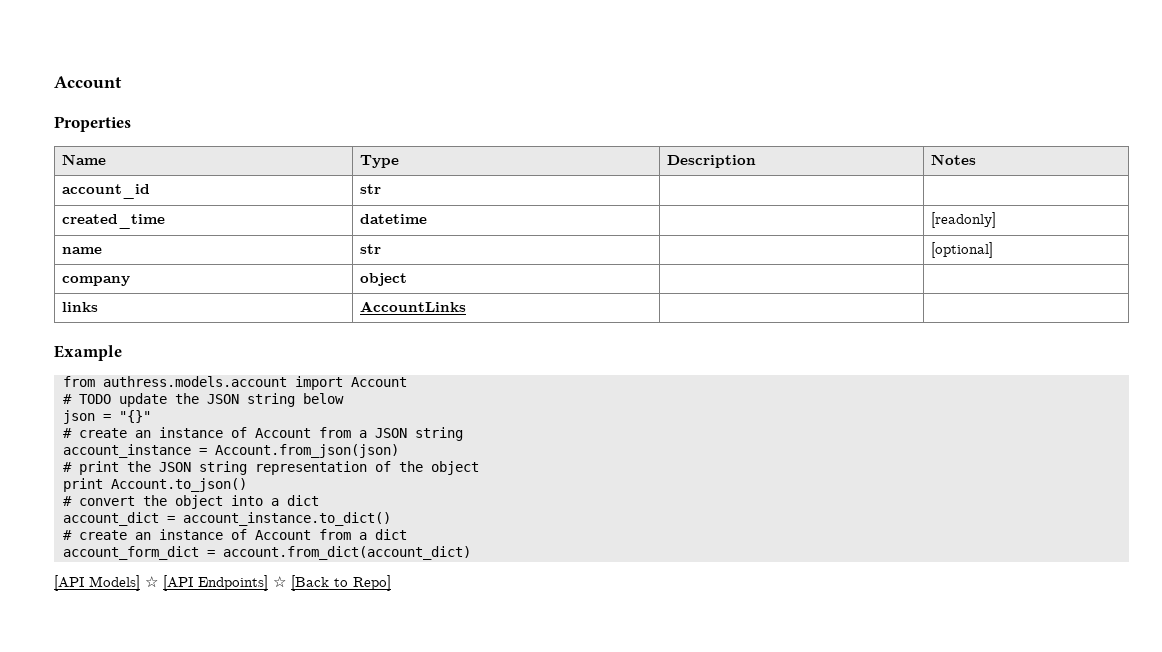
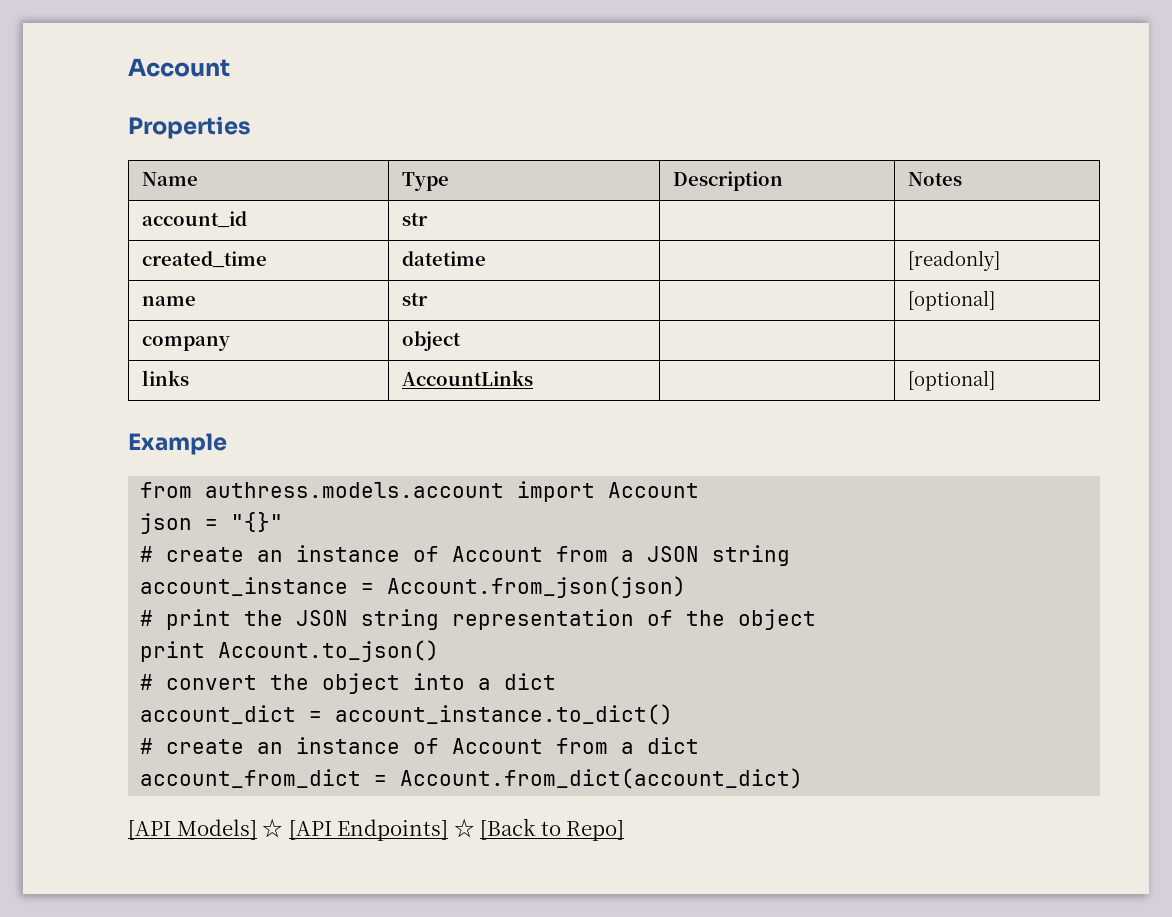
(467, 306) none -> [907,370,995,391] [optional]
[62,393,344,407] // # TODO update the JSON string below -> (700, 490) none
[62,546,471,560] account_form_dict = account.from_dict(account_dict) -> [140,768,804,789] account_from_dict = Account.from_dict(account_dict)

